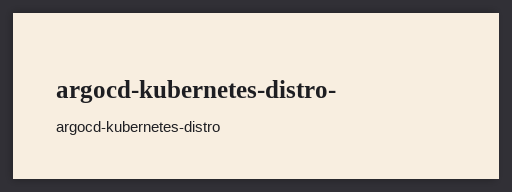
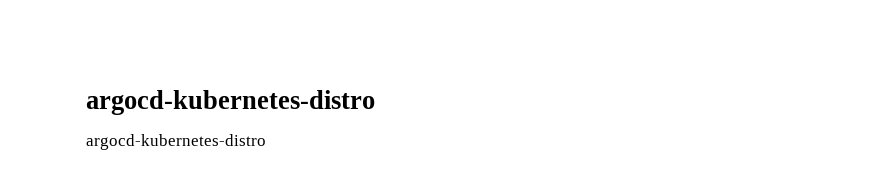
[56,80,336,103] argocd-kubernetes-distro- -> [86,90,375,115] argocd-kubernetes-distro

